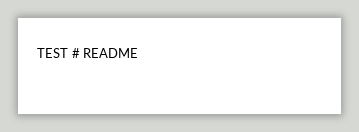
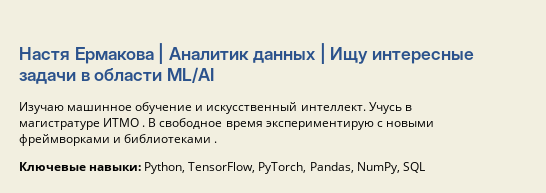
[37,48,139,58] TEST # README -> [19,43,475,64] [19,67,215,84] [19,102,412,114] [19,118,434,130] [19,134,218,146] [19,162,425,174] Настя Ермакова | Аналитик данных | Ищу интересные задачи в области ML/AI // Изучаю машинное обучение и искусственный интеллект. Учусь в магистратуре ИТМО . В свободное время экспериментирую с новыми фреймворками и библиотеками . // Ключевые навыки: Python, TensorFlow, PyTorch, Pandas, NumPy, SQL

